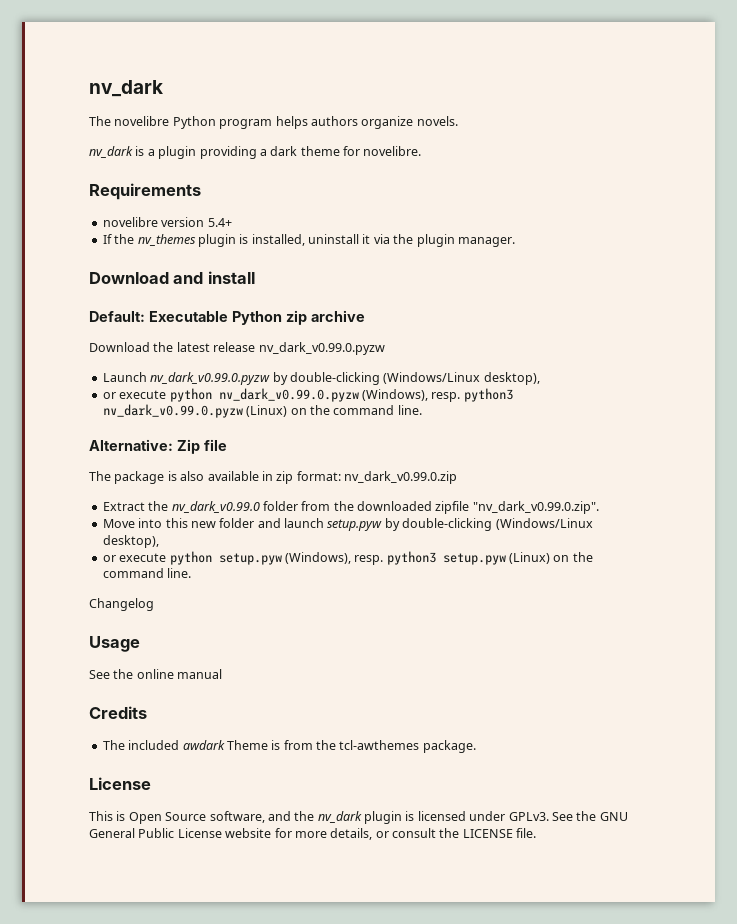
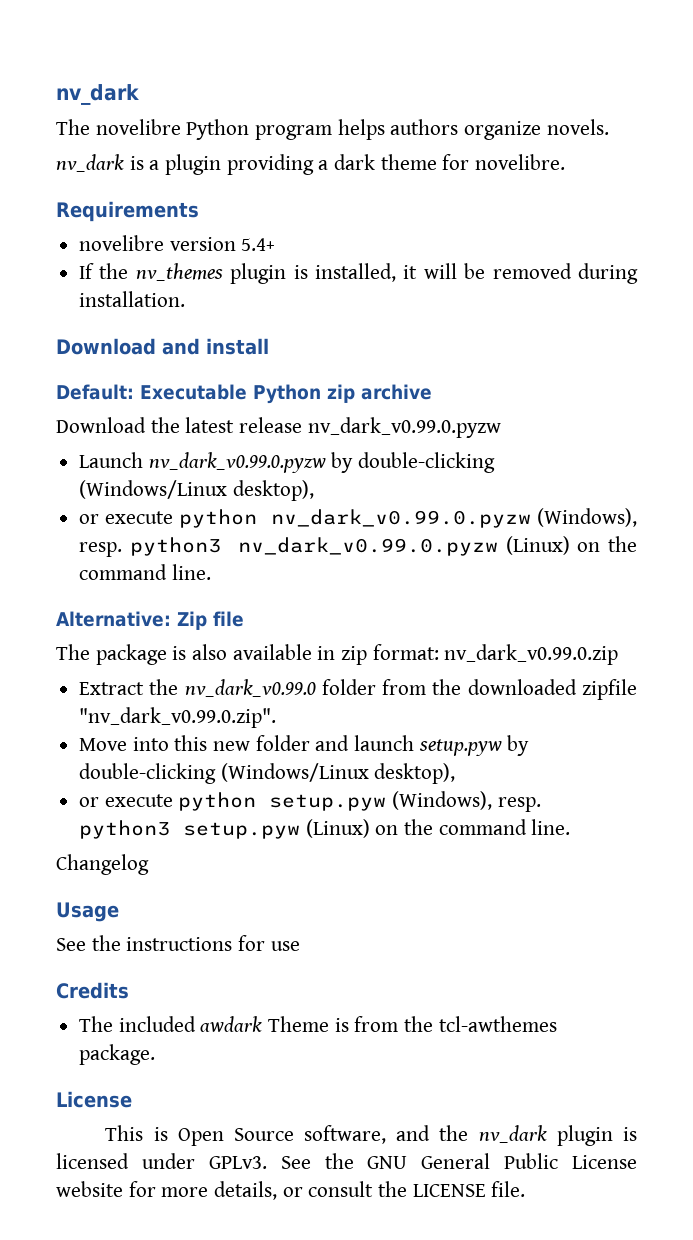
[308,234,515,247] uninstall it via the plugin manager. -> [403,263,638,284] [79,291,186,307] it will be removed during installation.
[136,669,223,679] online manual -> [126,935,300,951] instructions for use

